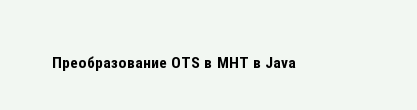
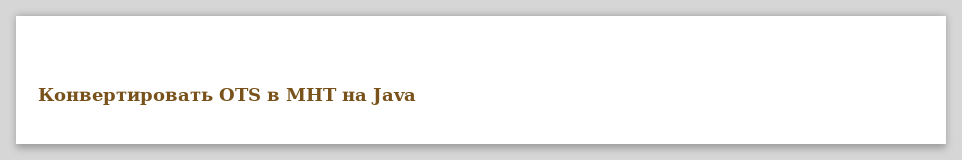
[52,56,167,71] Преобразование -> [38,88,213,105] Конвертировать
[252,60,261,68] в -> [342,91,367,101] на

